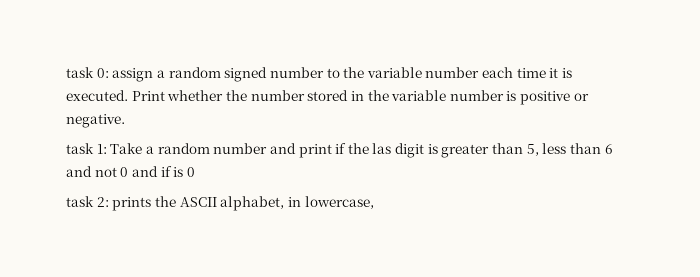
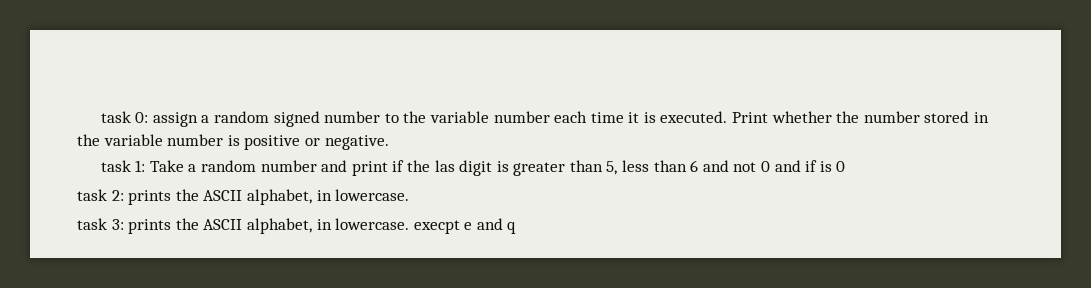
[304,196,374,209] lowercase, -> [335,189,410,201] [77,218,517,234] lowercase. // task 3: prints the ASCII alphabet, in lowercase. execpt e and q

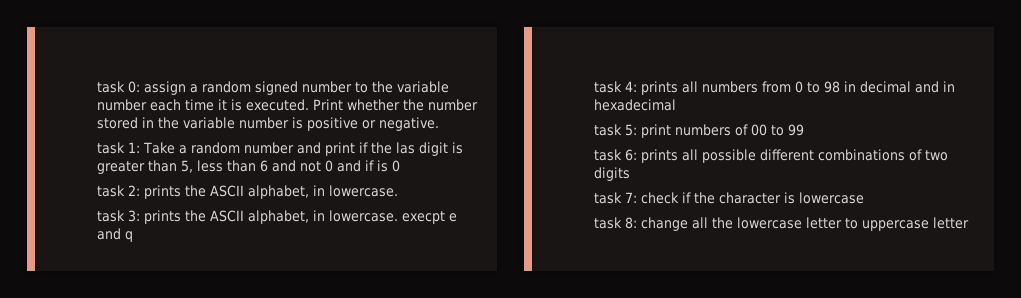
(517, 228) none -> [594,81,955,95] [594,99,676,111] [594,124,804,138] [594,149,948,163] [594,167,630,181] [594,192,864,204] [594,217,969,231] // task 4: prints all numbers from 0 to 98 in decimal and in hexadecimal // task 5: print numbers of 00 to 99 // task 6: prints all possible different combinations of two digits // task 7: check if the character is lowercase // task 8: change all the lowercase letter to uppercase letter

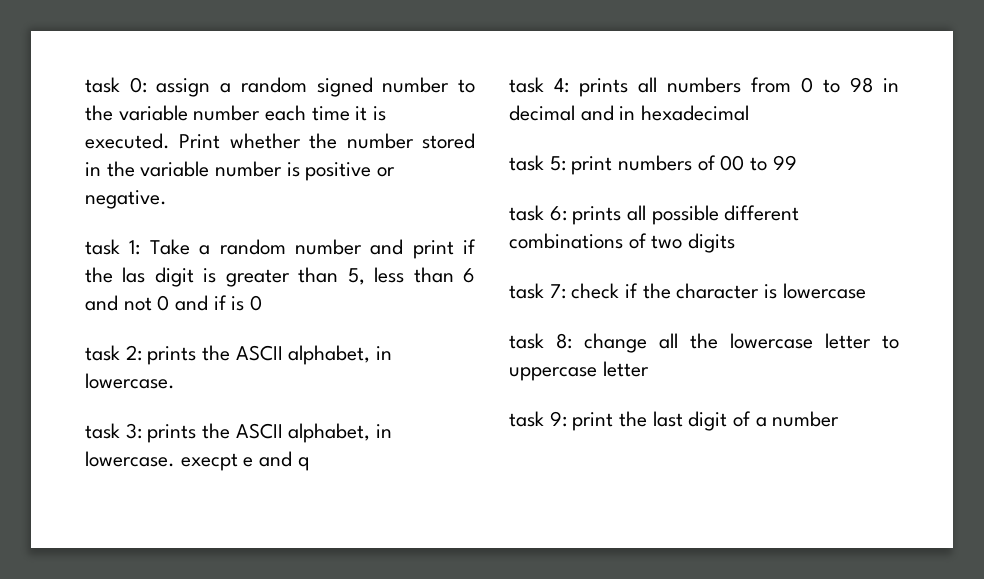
(969, 223) none -> [509,411,840,431] // task 9: print the last digit of a number

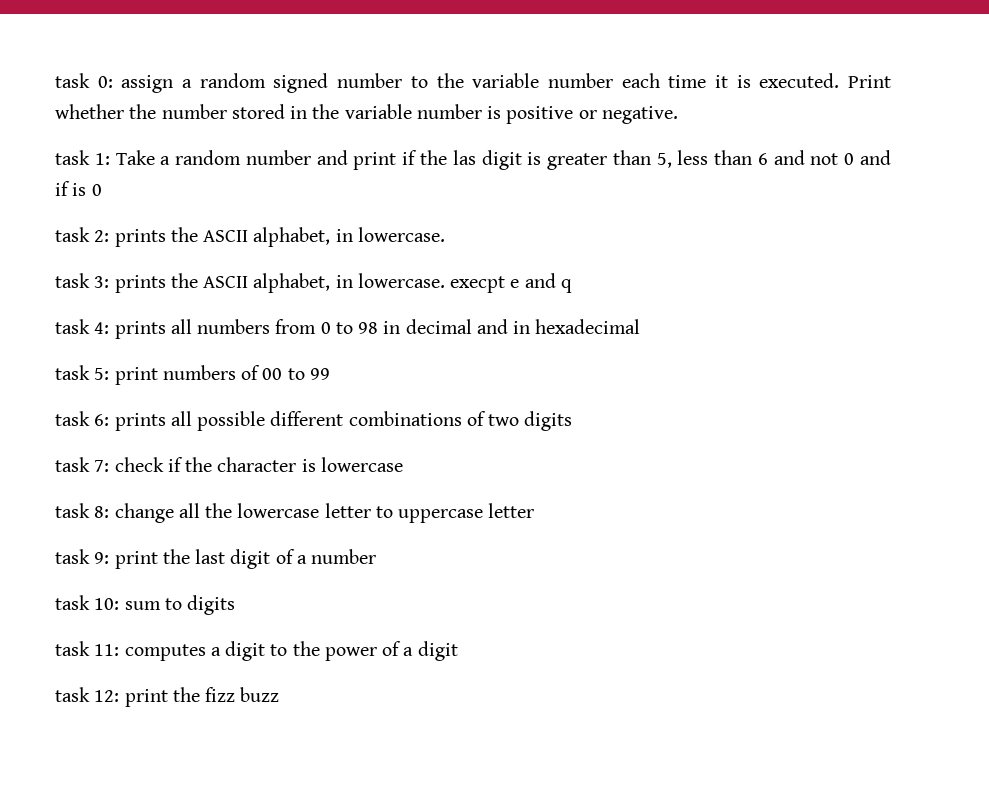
(840, 419) none -> [55,595,236,615] [55,641,458,661] [55,687,280,707] // task 10: sum to digits // task 11: computes a digit to the power of a digit // task 12: print the fizz buzz

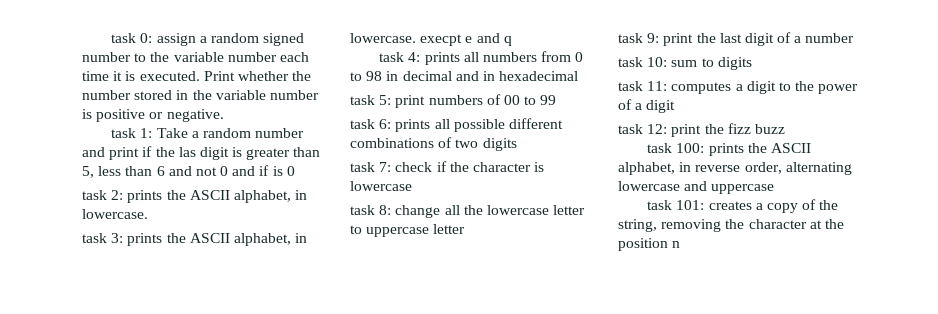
(280, 694) none -> [647,143,811,156] [618,162,852,175] [618,181,775,194] [647,199,839,213] [618,219,844,232] [618,238,681,251] // task 100: prints the ASCII alphabet, in reverse order, alternating lowercase and uppercase // task 101: creates a copy of the string, removing the character at the position n

